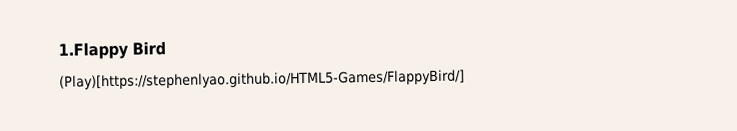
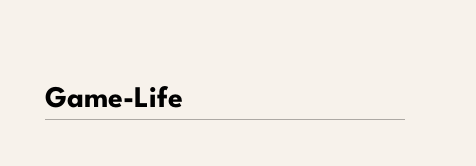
[58,41,166,60] [59,69,465,90] 1.Flappy Bird // (Play)[https://stephenlyao.github.io/HTML5-Games/FlappyBird/] -> [45,86,183,108] Game-Life

